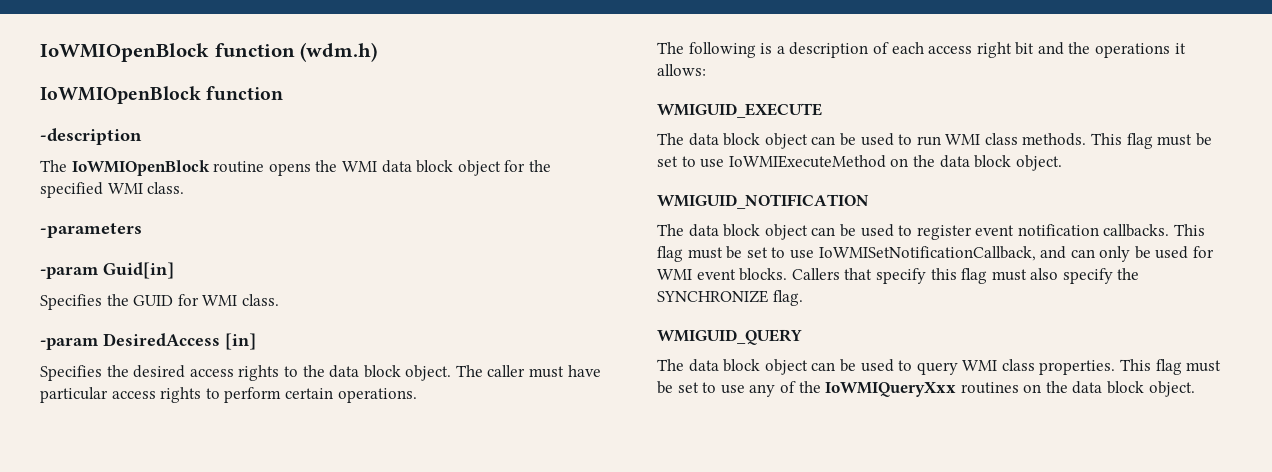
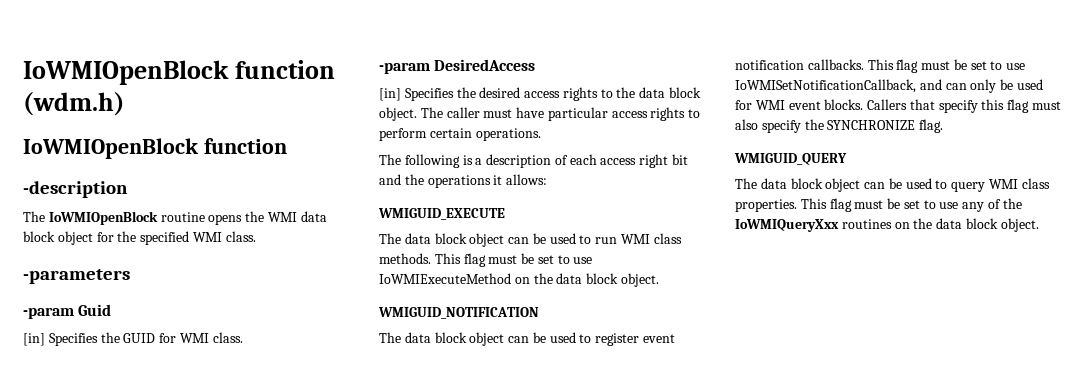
[103,262,174,279] Guid[in] // -> [78,304,112,316] [23,333,45,346] Guid // [in]
[225,333,256,350] [in] // -> [379,88,401,101] // [in]

